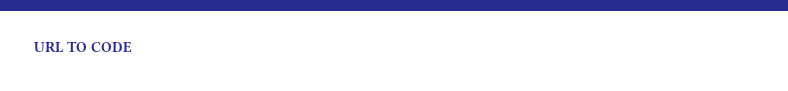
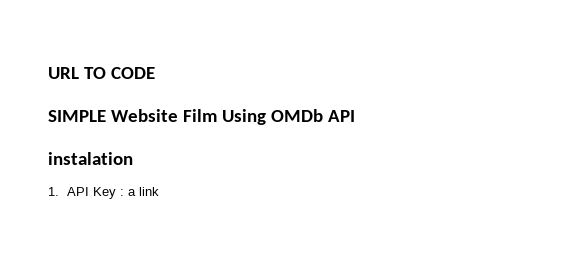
(132, 47) none -> [48,109,355,125] [48,152,133,165] [48,187,159,199] // SIMPLE Website Film Using OMDb API // instalation // 1. API Key : a link

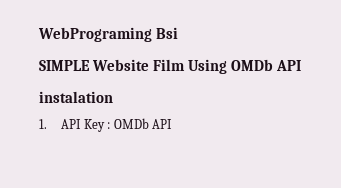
[48,67,155,79] URL TO CODE -> [38,27,178,42] WebPrograming Bsi
[127,187,159,196] a link -> [113,118,173,129] OMDb API

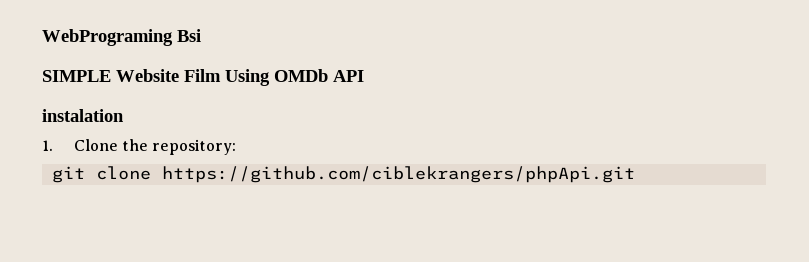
[61,118,173,132] API Key : OMDb API -> [73,139,237,155] [51,166,635,183] Clone the repository: // git clone https://github.com/ciblekrangers/phpApi.git

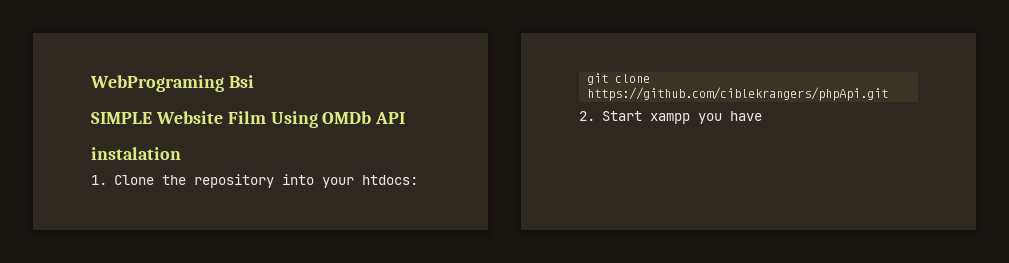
[152,139,237,155] repository: -> [193,174,418,188] repository into your htdocs:
(635, 174) none -> [579,111,762,124] // 2. Start xampp you have

